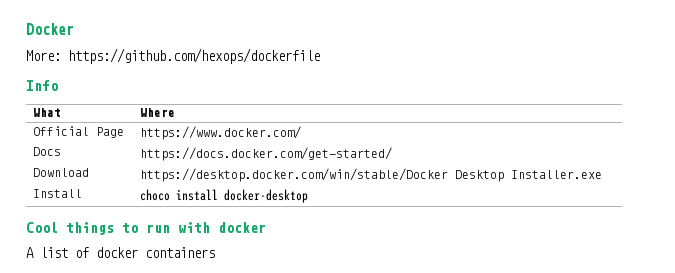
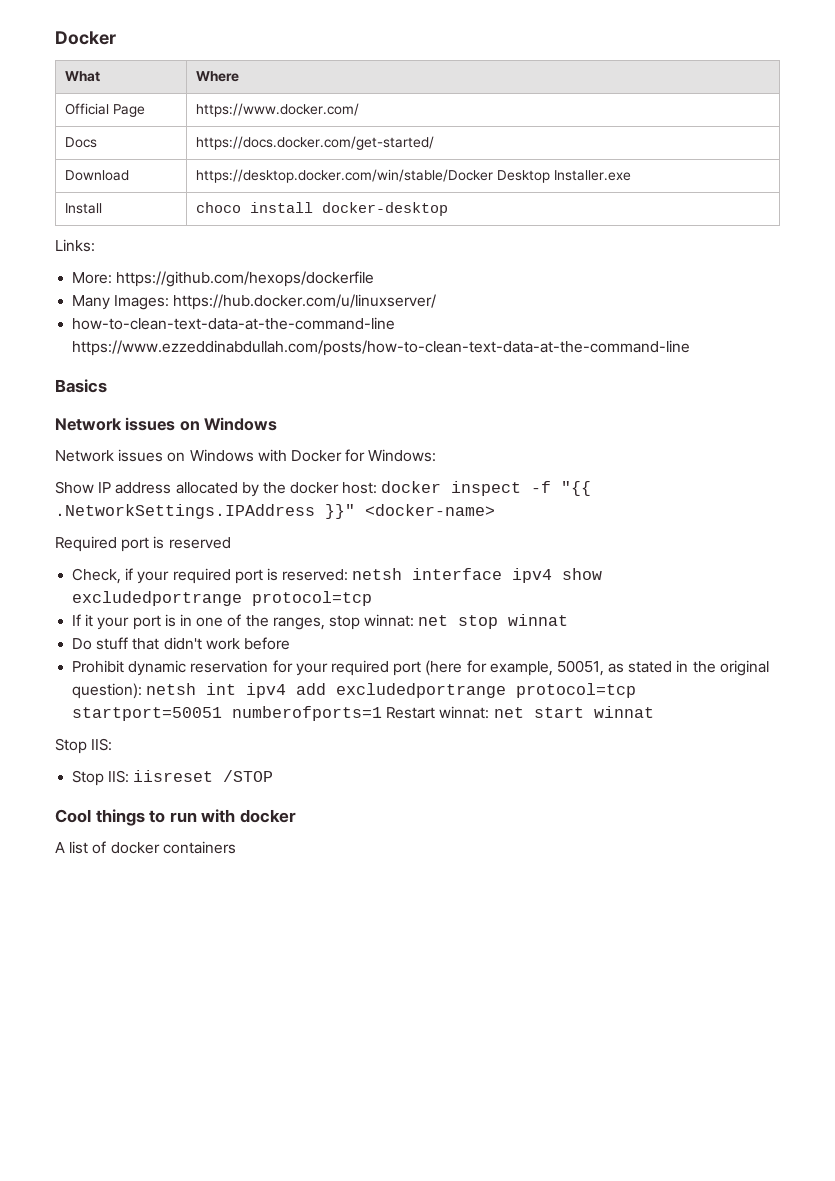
[26,23,74,35] [26,48,320,64] [26,80,58,91] Docker // More: https://github.com/hexops/dockerfile // Info -> [55,31,116,45] Docker
(309, 196) none -> [55,239,95,252] [72,271,375,287] [72,294,437,310] [72,317,396,330] [72,340,691,356] [55,379,107,393] [55,417,278,431] [55,449,437,462] [55,481,592,497] [55,504,495,519] [55,536,231,552] [72,568,603,584] [72,591,373,606] [72,614,569,630] [72,637,290,650] [72,660,769,676] [72,683,637,699] [72,706,654,721] [55,738,113,754] [72,770,274,786] // Links: // More: https://github.com/hexops/dockerfile // Many Images: https://hub.docker.com/u/linuxserver/ // how-to-clean-text-data-at-the-command-line https://www.ezzeddinabdullah.com/posts/how-to-clean-text-data-at-the-command-line // Basics // Network issues on Windows // Network issues on Windows with Docker for Windows: // Show IP address allocated by the docker host: docker inspect -f "{{ .NetworkSettings.IPAddress }}" <docker-name> // Required port is reserved // Check, if your required port is reserved: netsh interface ipv4 show excludedportrange protocol=tcp // If it your port is in one of the ranges, stop winnat: net stop winnat // Do stuff that didn't work before // Prohibit dynamic reservation for your required port (here for example, 50051, as stated in the original question): netsh int ipv4 add excludedportrange protocol=tcp startport=50051 numberofports=1 Restart winnat: net start winnat // Stop IIS: // Stop IIS: iisreset /STOP

